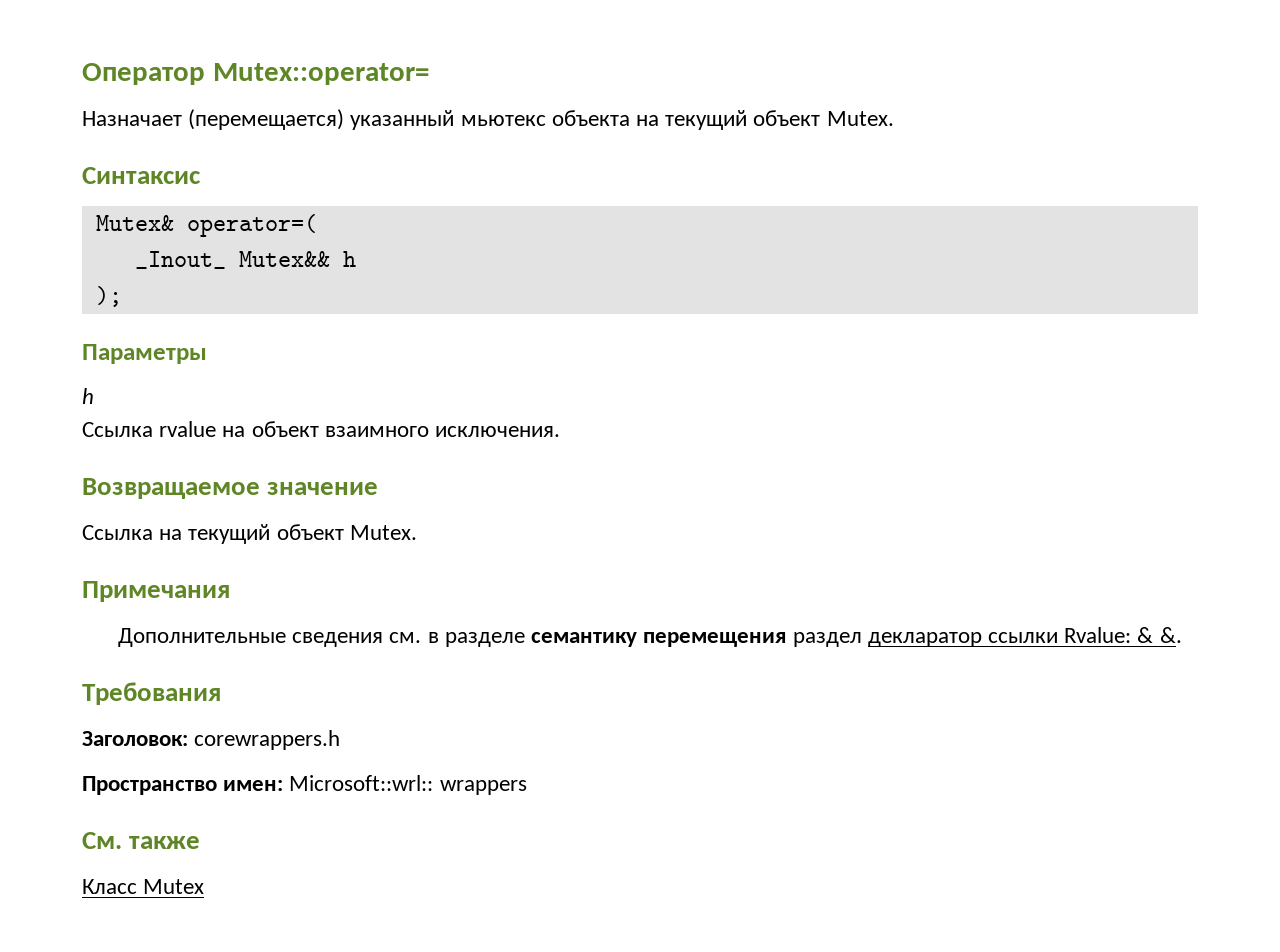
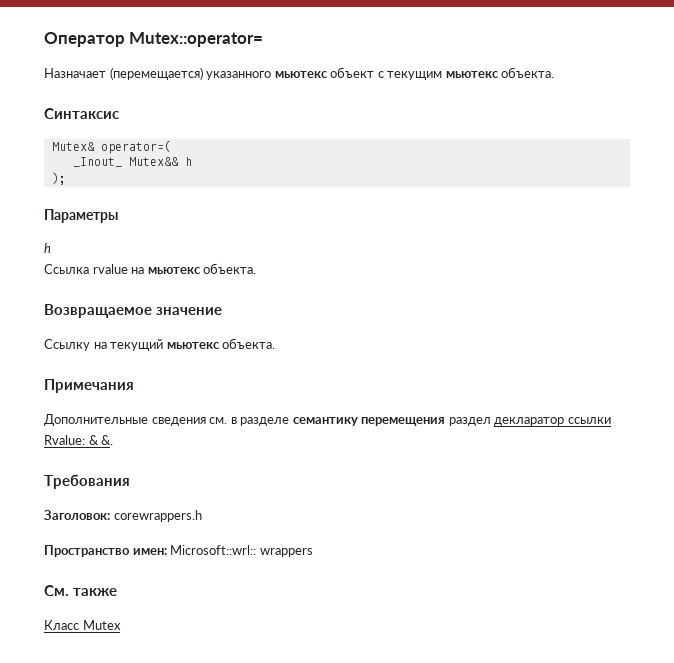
[350,110,894,130] указанный мьютекс объекта на текущий объект Mutex. -> [206,67,555,80] указанного мьютекс объект с текущим мьютекс объекта.
[251,421,561,437] объект взаимного исключения. -> [147,263,257,274] мьютекс объекта.
[82,524,417,544] Ссылка на текущий объект Mutex. -> [44,338,276,351] Ссылку на текущий мьютекс объекта.

